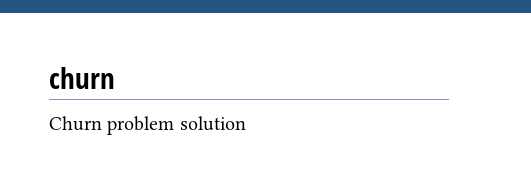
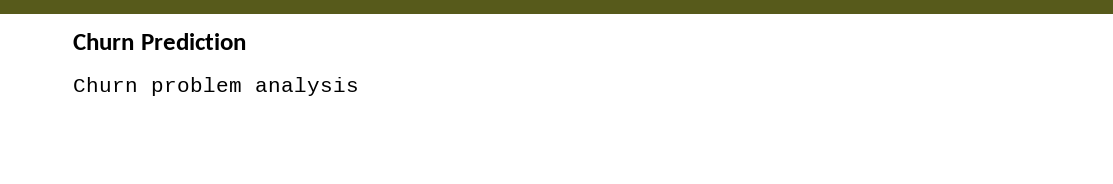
[49,67,115,89] churn -> [73,33,246,50] Churn Prediction
[179,116,246,131] solution -> [255,77,359,96] analysis

